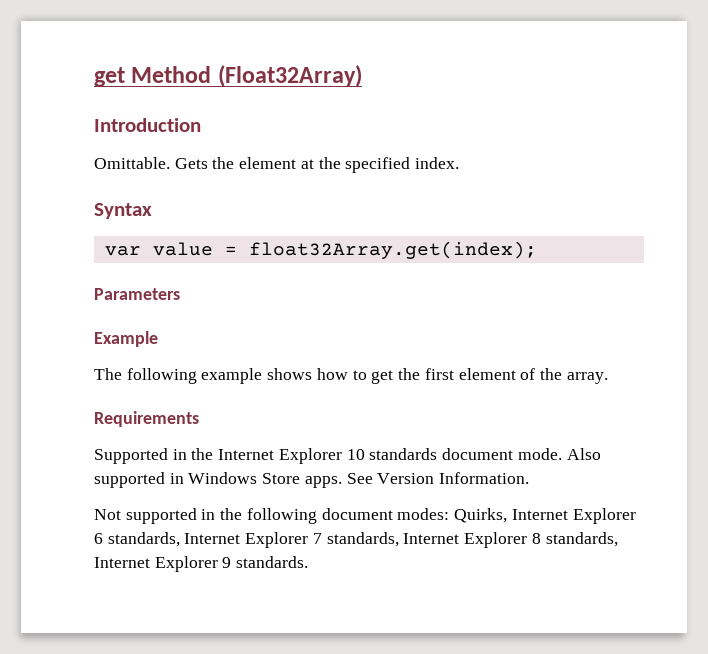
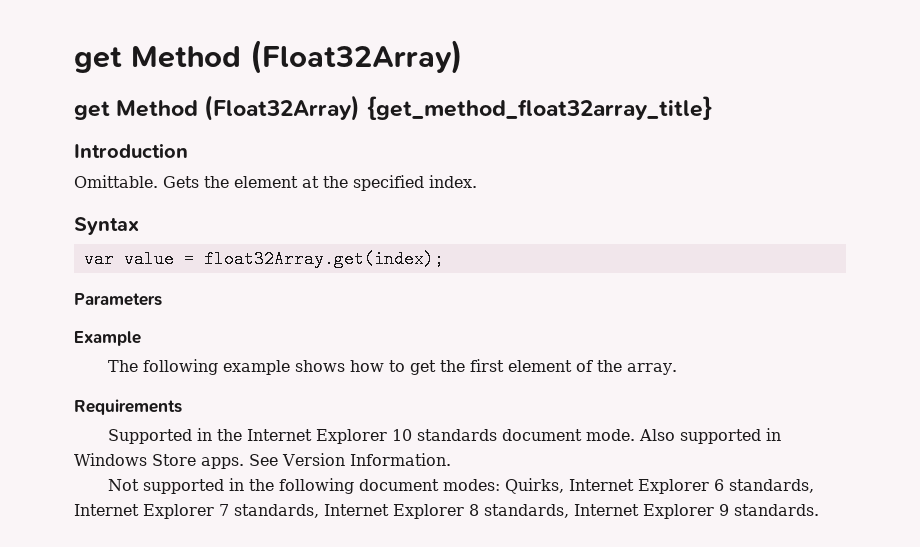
[94,65,362,87] get Method (Float32Array) -> [74,40,463,74] [74,95,712,121] get Method (Float32Array) // get Method (Float32Array) {get_method_float32array_title}

